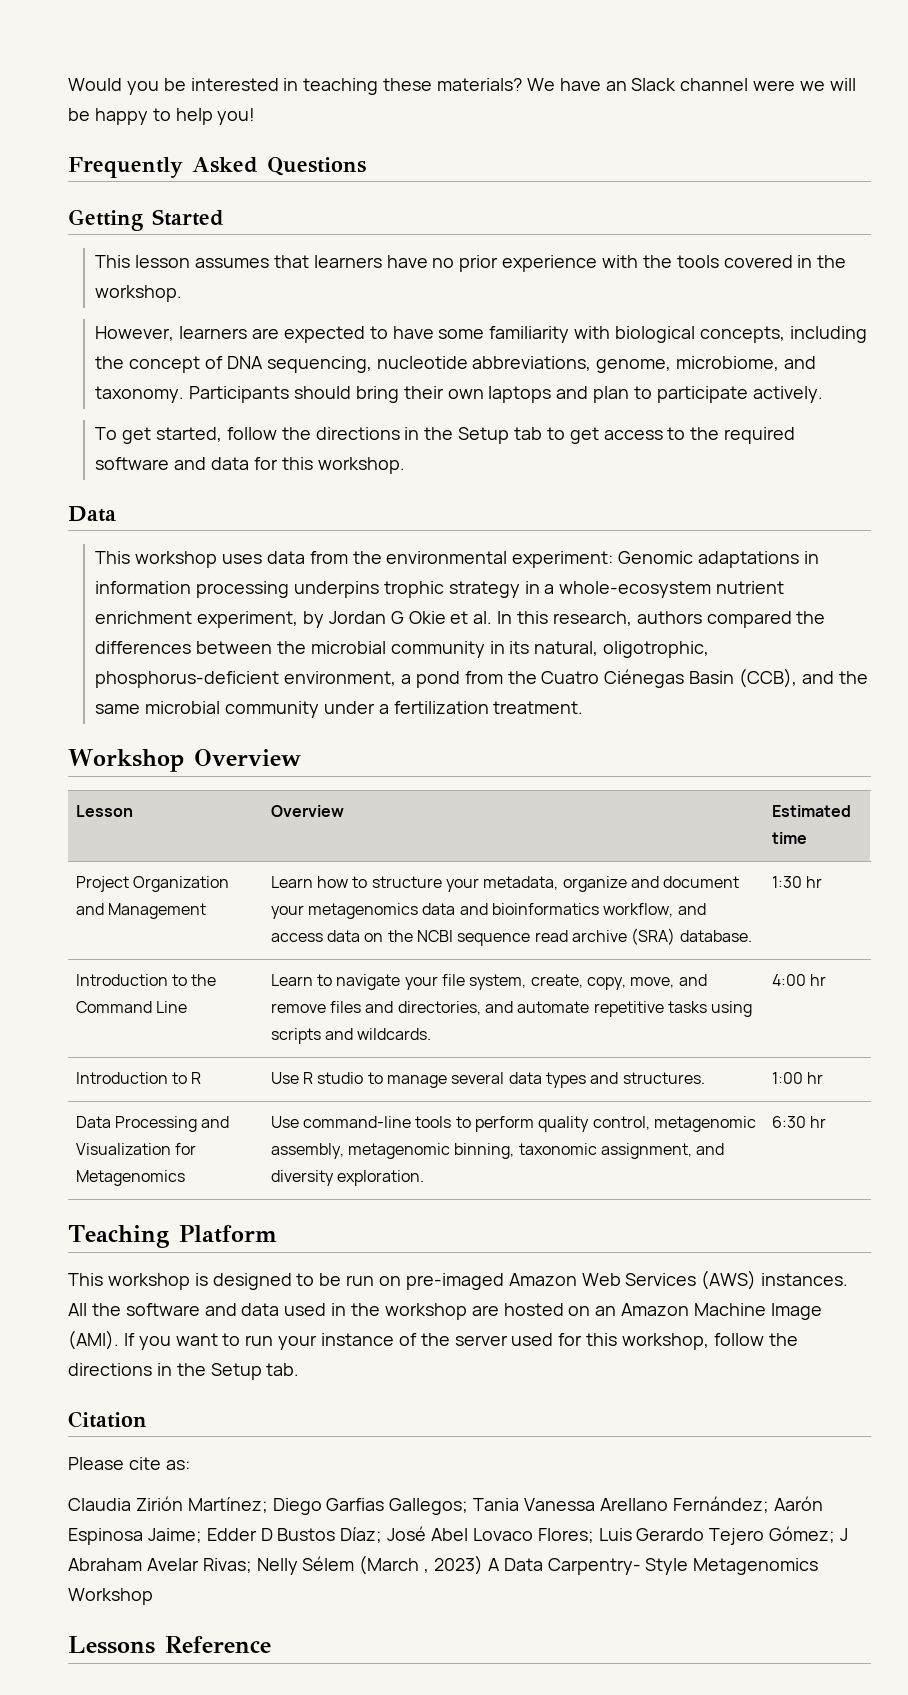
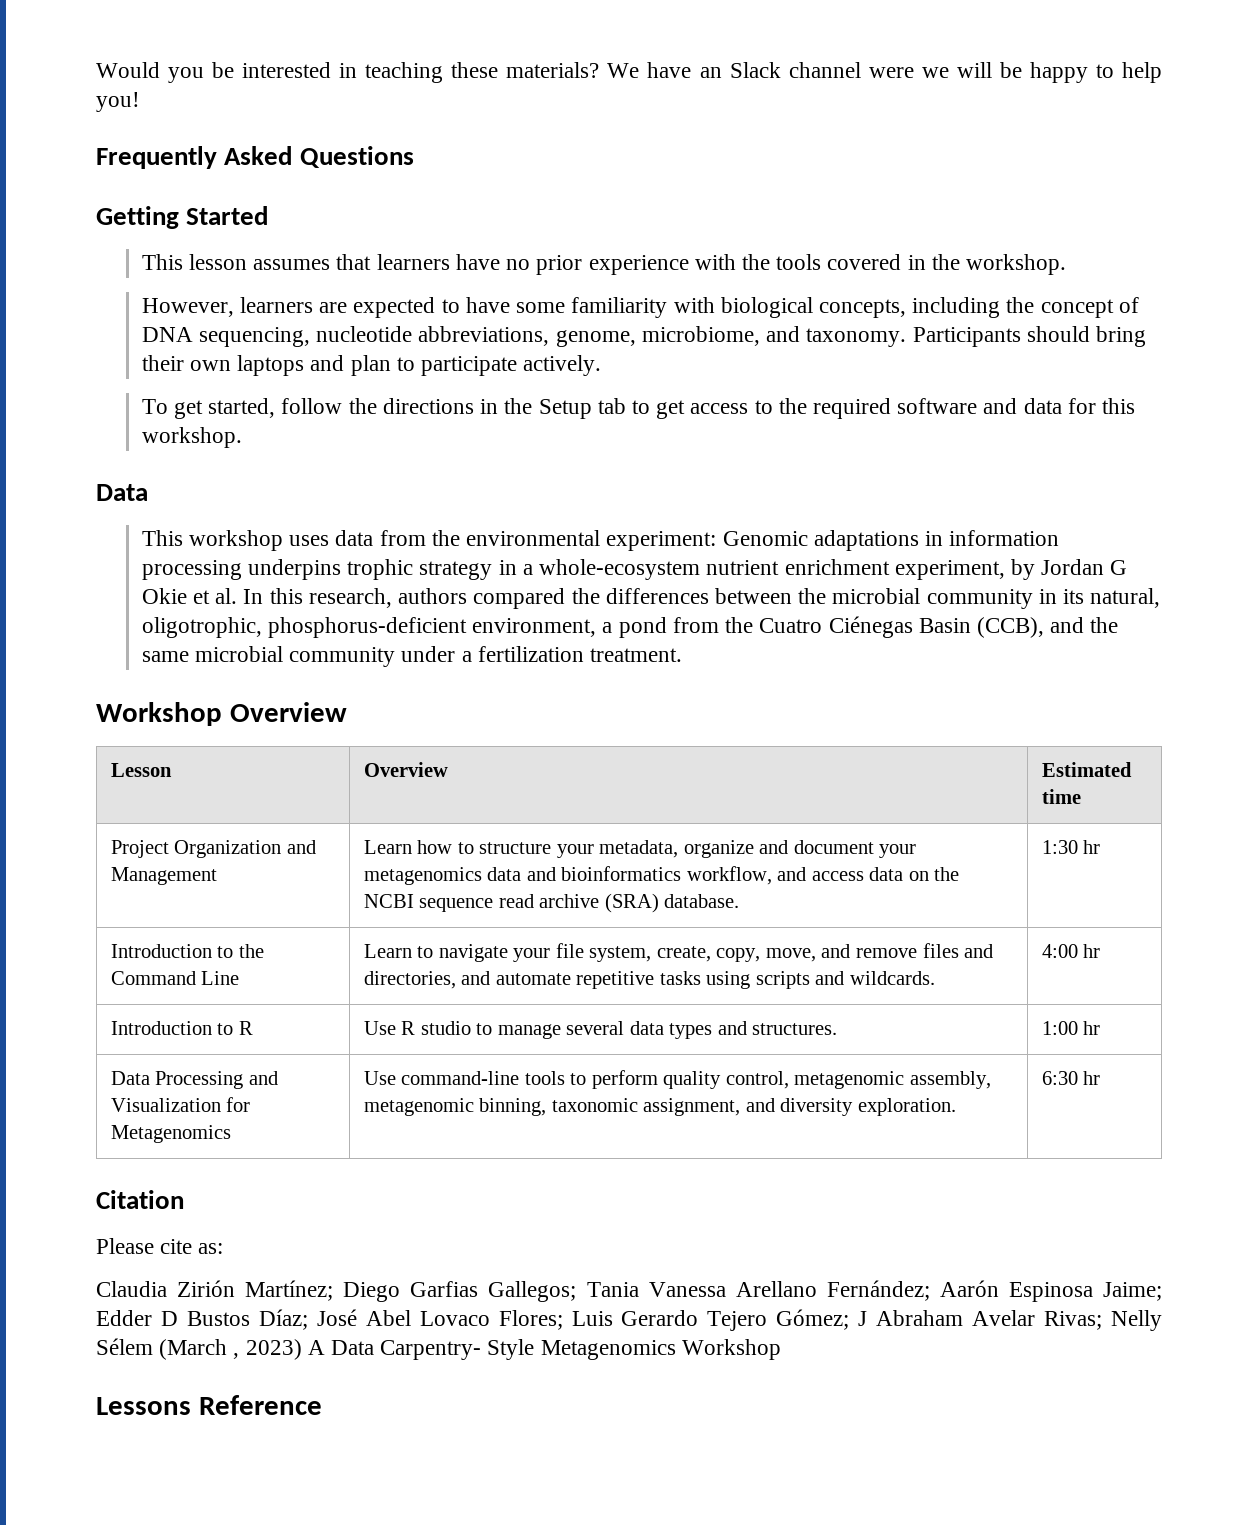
[68,1225,277,1248] [68,1270,849,1290] [68,1303,822,1320] [68,1330,798,1350] [68,1363,300,1380] // Teaching Platform // This workshop is designed to be run on pre-imaged Amazon Web Services (AWS) instances. All the software and data used in the workshop are hosted on an Amazon Machine Image (AMI). If you want to run your instance of the server used for this workshop, follow the directions in the Setup tab. -> (1101, 1078) none

